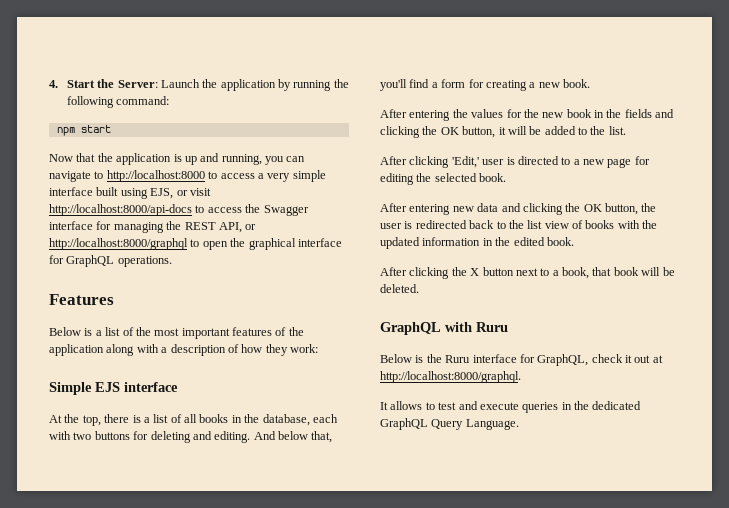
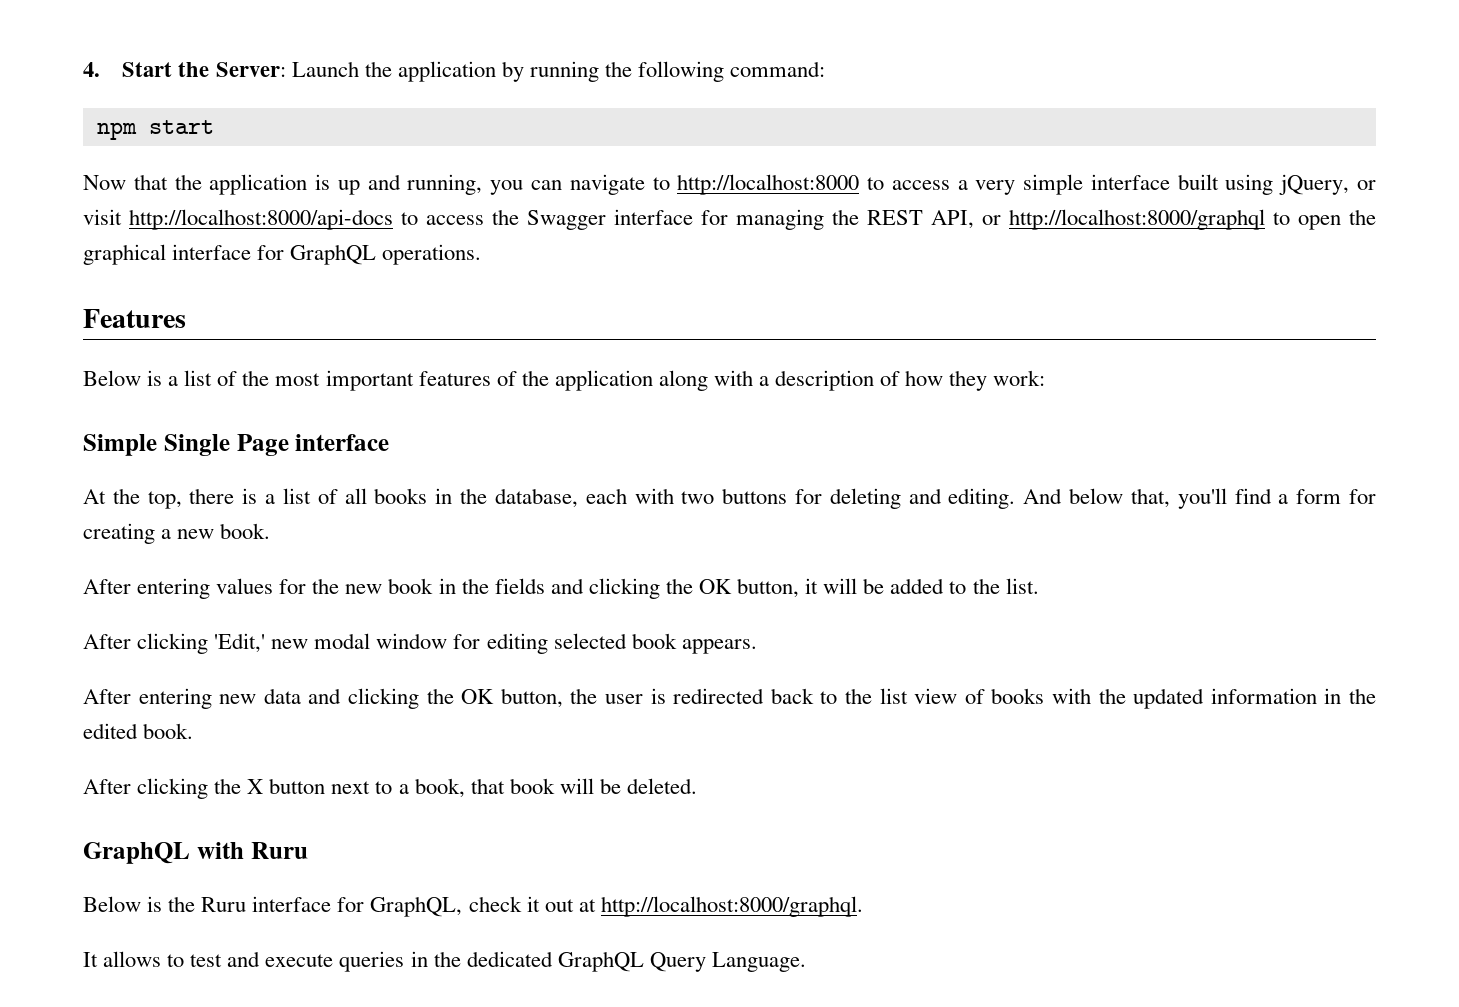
[150,188,174,199] EJS, -> [1279,174,1350,195] jQuery,
[95,382,120,392] EJS -> [163,434,289,456] Single Page
[452,109,468,118] the -> (211, 588) none
[482,156,650,168] [380,173,507,185] user is directed to a new page for editing the selected book. -> [271,633,757,654] new modal window for editing selected book appears.

